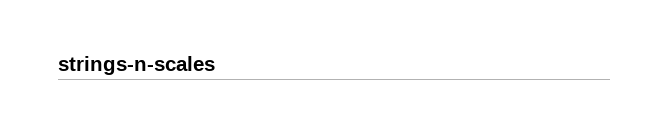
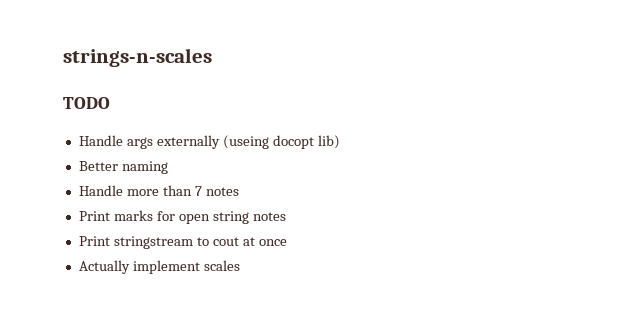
(215, 65) none -> [63,97,110,109] [78,135,340,149] [78,161,168,174] [78,185,239,196] [78,210,286,224] [78,236,287,249] [78,260,240,274] // TODO // Handle args externally (useing docopt lib) // Better naming // Handle more than 7 notes // Print marks for open string notes // Print stringstream to cout at once // Actually implement scales

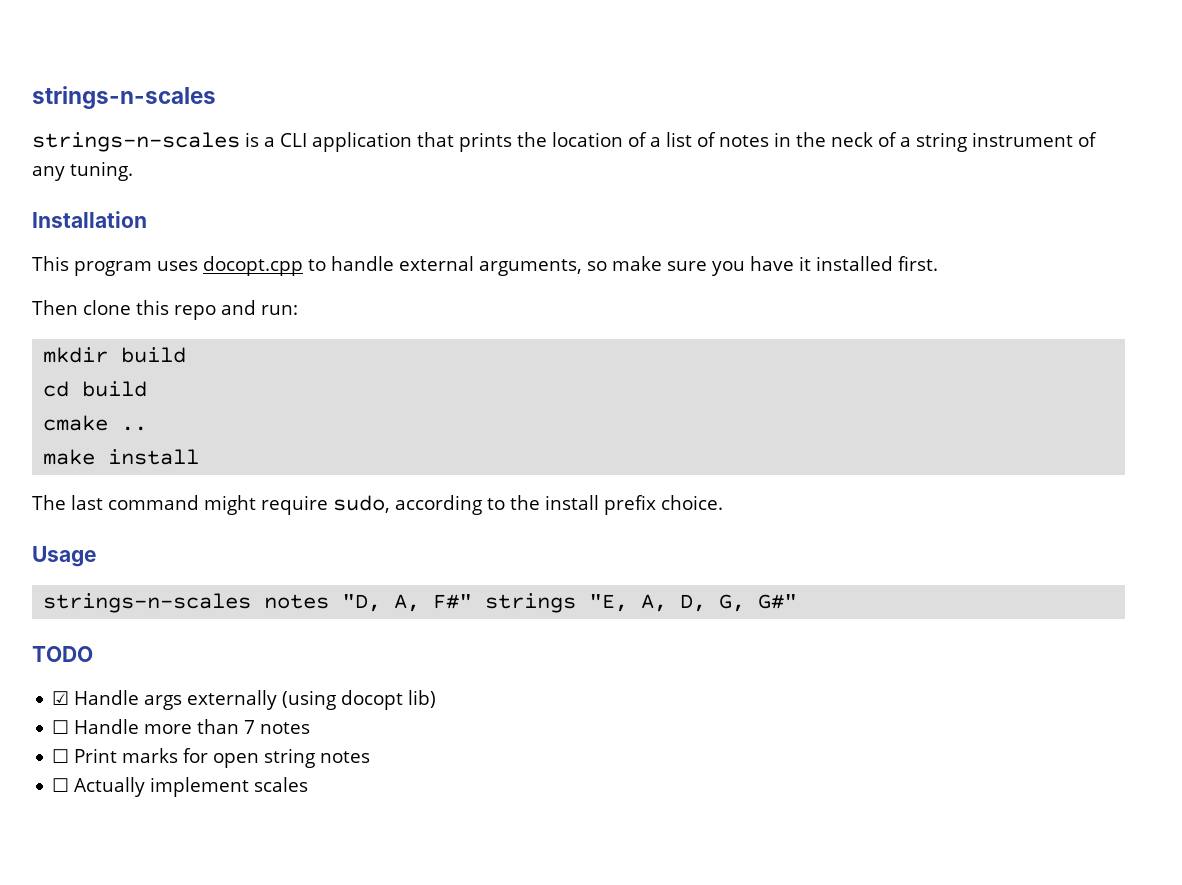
[63,48,212,67] strings-n-scales -> [32,86,216,109] [32,132,1097,152] [32,161,133,181] [32,211,147,228] [32,256,938,276] [32,300,298,320] [43,347,187,363] [43,381,148,397] [43,415,148,431] [43,449,200,465] [32,495,723,515] [32,546,97,567] [43,593,798,613] strings-n-scales // strings-n-scales is a CLI application that prints the location of a list of notes in the neck of a string instrument of any tuning. // Installation // This program uses docopt.cpp to handle external arguments, so make sure you have it installed first. // Then clone this repo and run: // mkdir build // cd build // cmake .. // make install // The last command might require sudo, according to the install prefix choice. // Usage // strings-n-scales notes "D, A, F#" strings "E, A, D, G, G#"
(110, 103) none -> [52,691,70,705] ☑
[222,135,269,149] (useing -> [282,690,337,710] (using
[78,161,168,174] Better naming // -> [52,720,70,734] ☐
(239, 191) none -> [52,749,70,763] ☐
[78,236,287,249] Print stringstream to cout at once // -> [52,778,70,792] ☐

